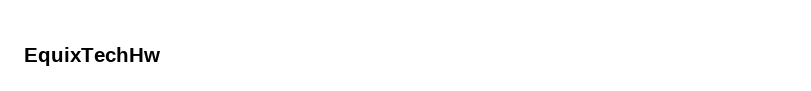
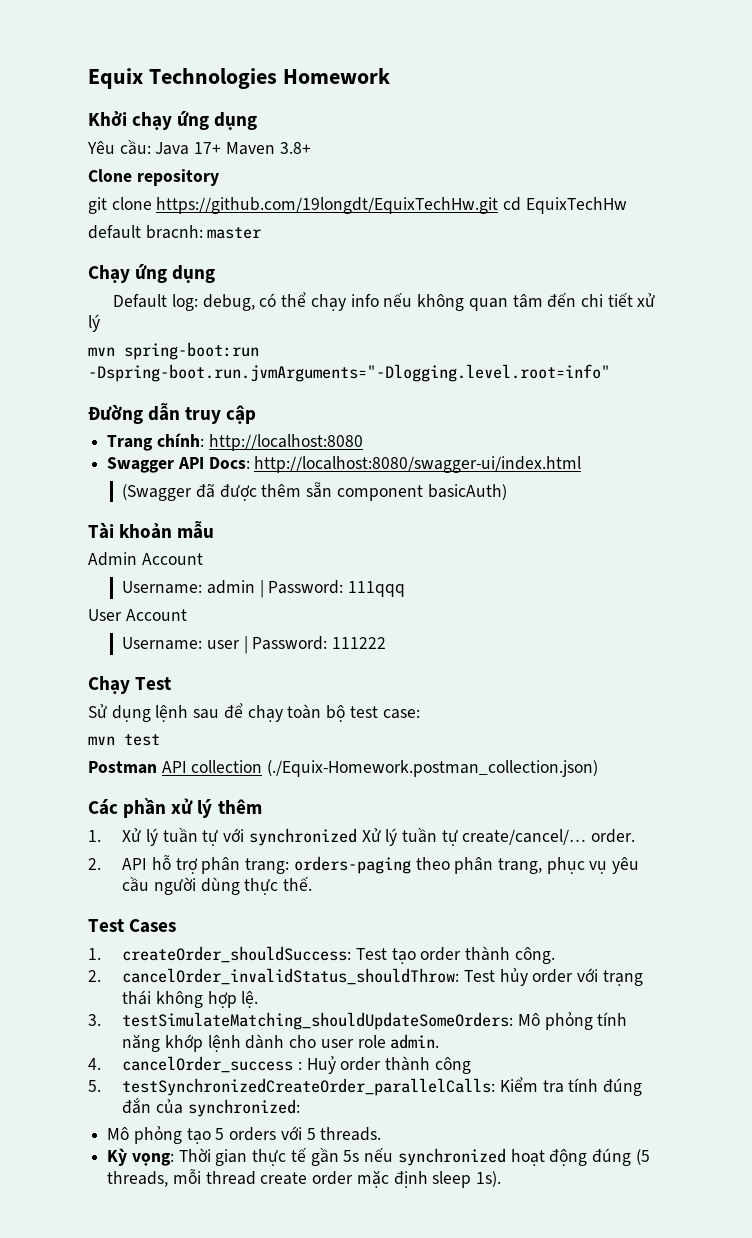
[24,47,160,66] EquixTechHw -> [88,68,390,89] [88,111,258,130] [87,140,311,155] [88,169,219,186] [88,197,627,214] [88,225,262,239] [88,264,216,283] [113,292,656,311] [88,314,100,332] [88,342,259,360] [88,364,610,382] [88,403,257,424] [107,433,363,451] [107,456,582,473] [122,482,507,501] [88,521,215,539] [88,552,203,566] [122,580,406,598] [88,609,187,621] [122,636,387,654] [88,676,172,694] [88,703,420,722] [88,734,160,746] [88,760,599,777] [88,798,262,818] [88,828,636,846] [88,855,640,874] [122,877,313,895] [88,919,177,933] [88,946,555,964] [88,968,643,986] [122,990,259,1008] [88,1012,628,1030] [122,1034,440,1052] [88,1056,471,1074] [88,1077,643,1096] [122,1098,300,1117] [107,1126,382,1144] [107,1148,650,1166] [107,1169,502,1188] Equix Technologies Homework // Khởi chạy ứng dụng // Yêu cầu: Java 17+ Maven 3.8+ // Clone repository // git clone https://github.com/19longdt/EquixTechHw.git cd EquixTechHw // default bracnh: master // Chạy ứng dụng // Default log: debug, có thể chạy info nếu không quan tâm đến chi tiết xử lý // mvn spring-boot:run -Dspring-boot.run.jvmArguments="-Dlogging.level.root=info" // Đường dẫn truy cập // Trang chính: http://localhost:8080 // Swagger API Docs: http://localhost:8080/swagger-ui/index.html // (Swagger đã được thêm sẵn component basicAuth) // Tài khoản mẫu // Admin Account // Username: admin | Password: 111qqq // User Account // Username: user | Password: 111222 // Chạy Test // Sử dụng lệnh sau để chạy toàn bộ test case: // mvn test // Postman API collection (./Equix-Homework.postman_collection.json) // Các phần xử lý thêm // 1. Xử lý tuần tự với synchronized Xử lý tuần tự create/cancel/… order. // 2. API hỗ trợ phân trang: orders-paging theo phân trang, phục vụ yêu cầu người dùng thực thế. // Test Cases // 1. createOrder_shouldSuccess: Test tạo order thành công. // 2. cancelOrder_invalidStatus_shouldThrow: Test hủy order với trạng thái không hợp lệ. // 3. testSimulateMatching_shouldUpdateSomeOrders: Mô phỏng tính năng khớp lệnh dành cho user role admin. // 4. cancelOrder_success : Huỷ order thành công // 5. testSynchronizedCreateOrder_parallelCalls: Kiểm tra tính đúng đắn của synchronized: // Mô phỏng tạo 5 orders với 5 threads. // Kỳ vọng: Thời gian thực tế gần 5s nếu synchronized hoạt động đúng (5 threads, mỗi thread create order mặc định sleep 1s).

